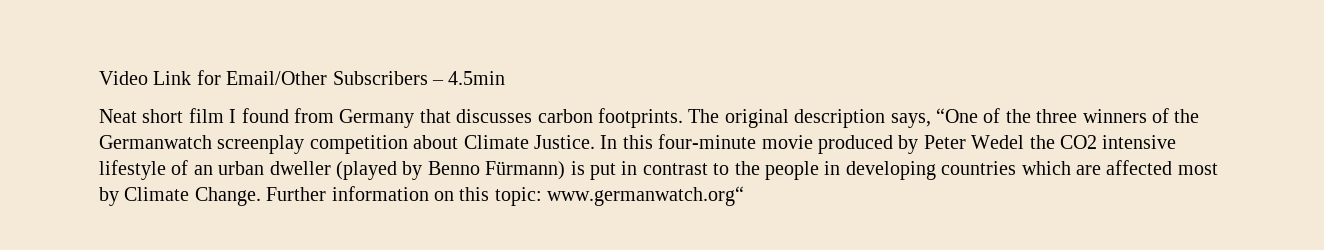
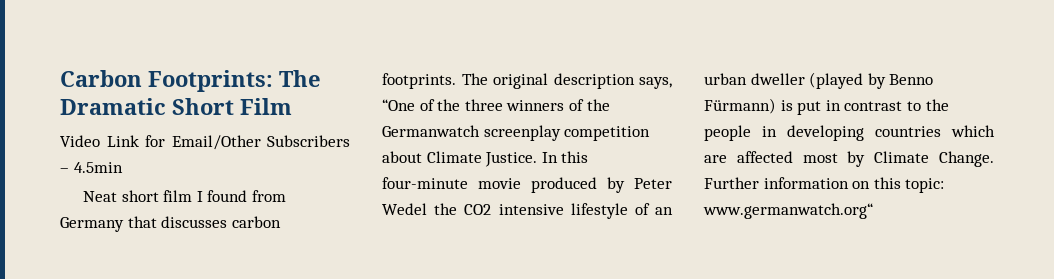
(99, 78) none -> [60,70,321,92] [60,98,292,115] Carbon Footprints: The Dramatic Short Film //

